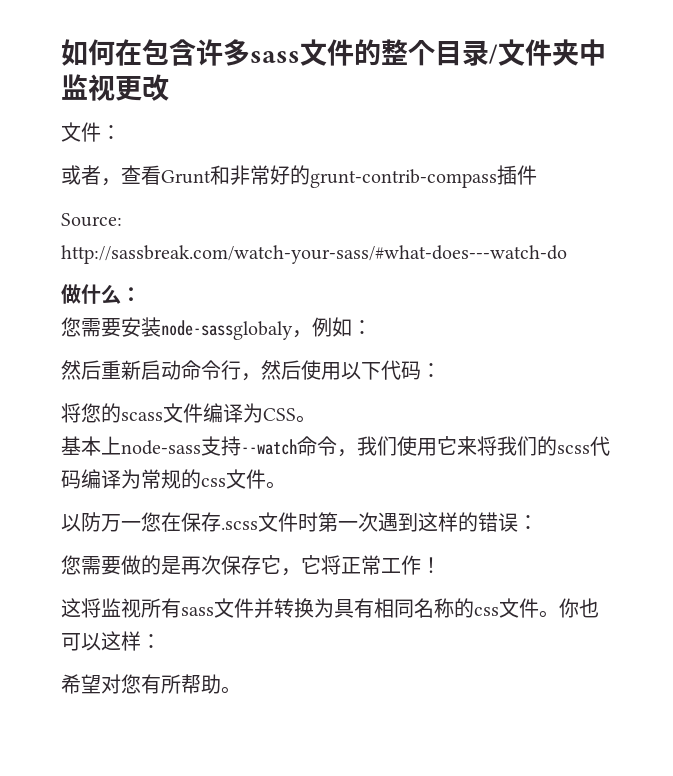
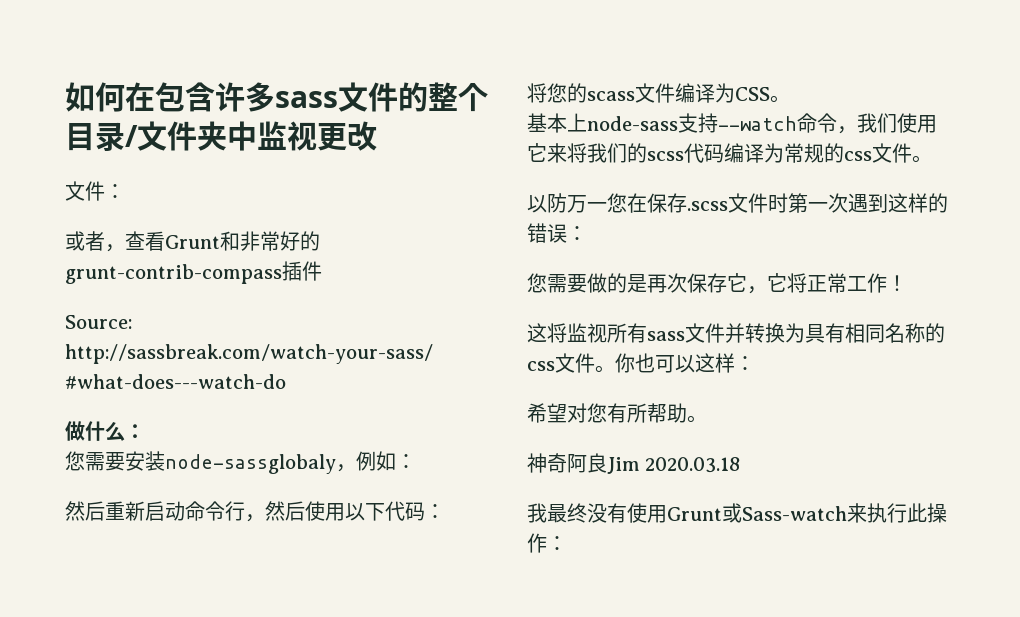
(241, 690) none -> [527,453,741,474] [527,503,947,523] [527,533,567,553] // 神奇阿良Jim 2020.03.18 // 我最终没有使用Grunt或Sass-watch来执行此操作：

